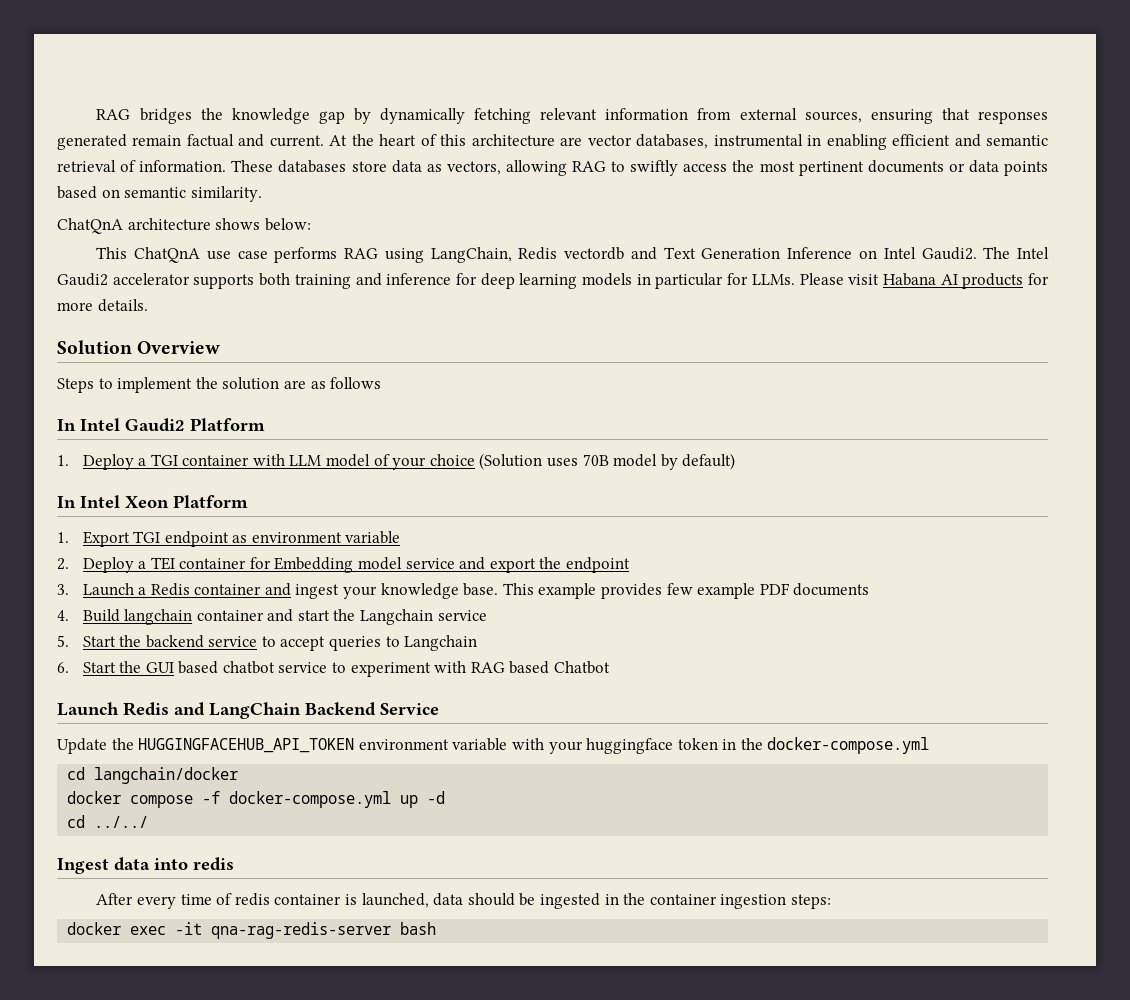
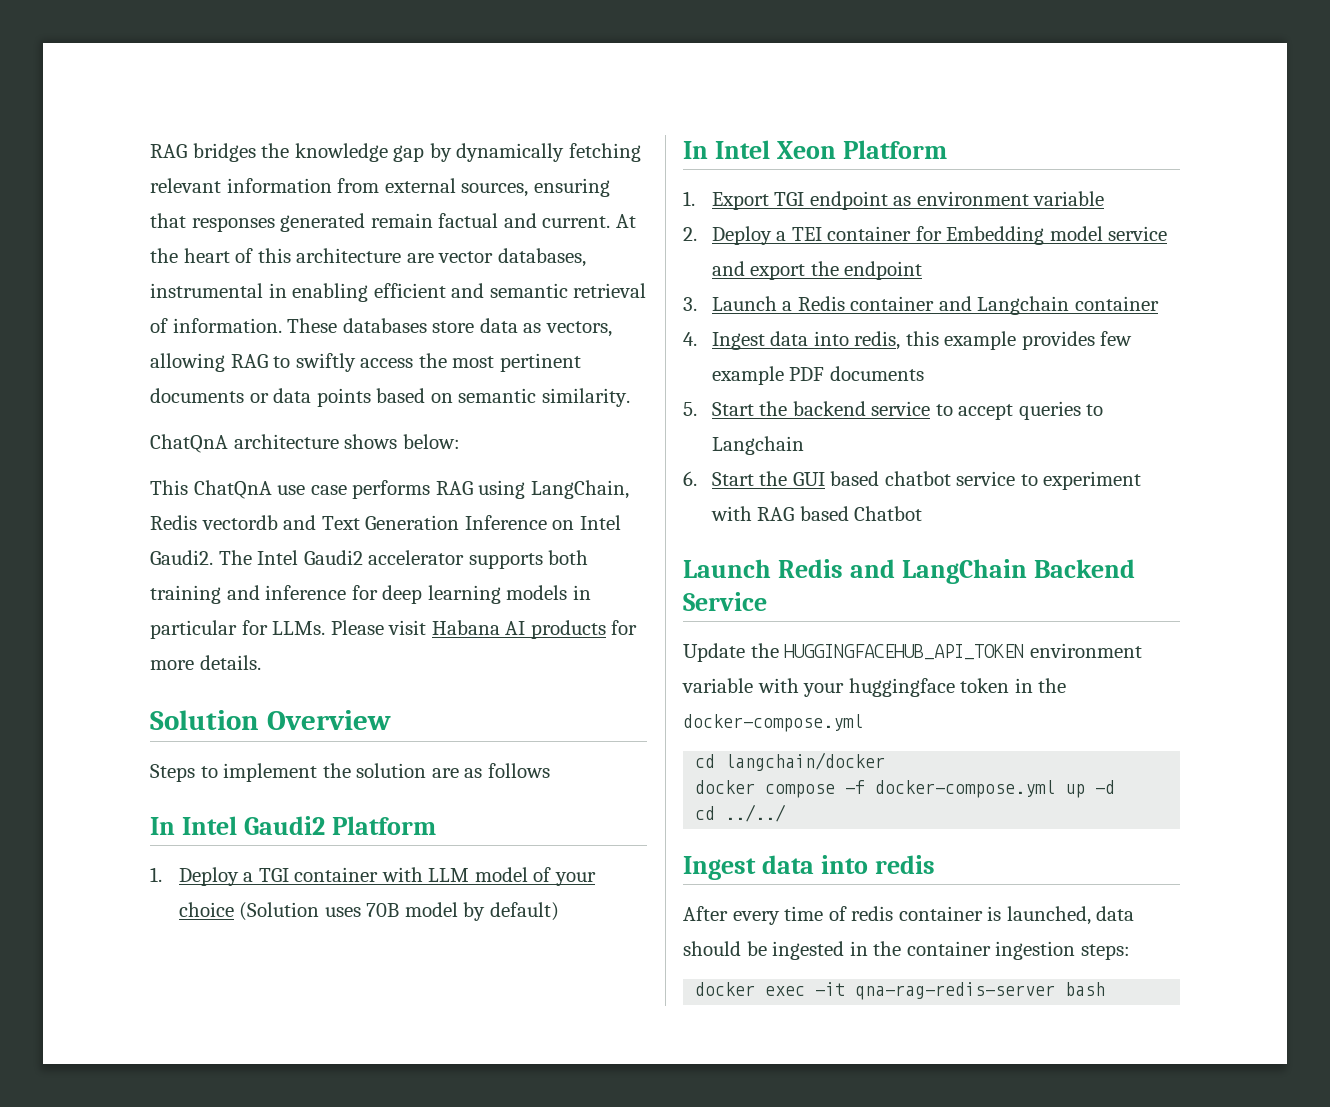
[295,583,534,599] ingest your knowledge base. This -> [977,296,1159,315] [683,331,939,350] Langchain container // 4. Ingest data into redis, this
[57,609,487,625] // 4. Build langchain container and start the Langchain service -> (924, 373) none

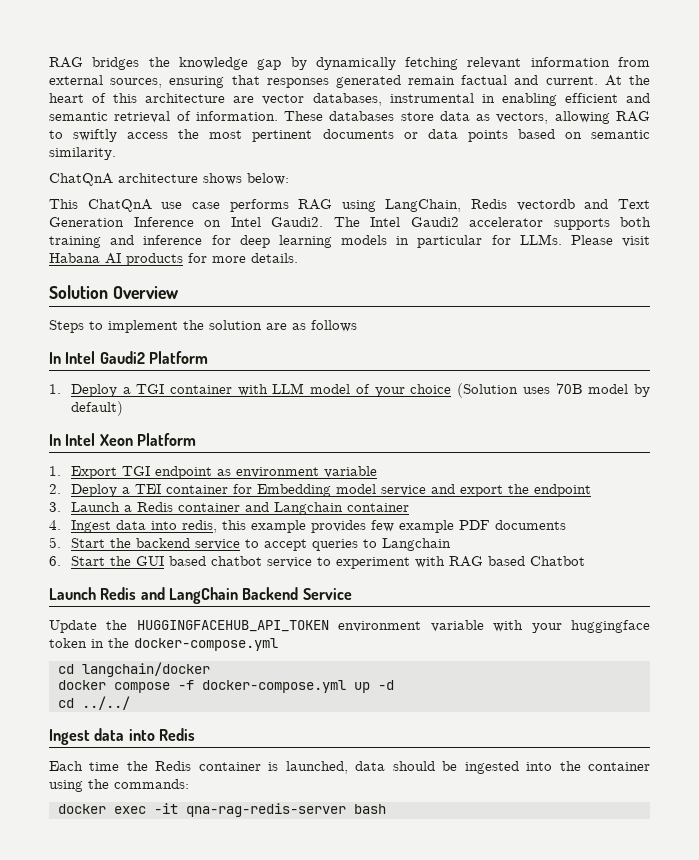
[874,855,935,874] [683,906,894,925] redis // After every time of redis -> [158,728,195,741] [49,761,192,771] Redis // Each time the Redis
[849,941,868,956] in -> [526,762,553,771] into
[995,941,1130,960] ingestion steps: -> [49,779,189,792] using the commands:

